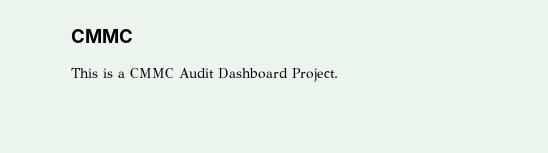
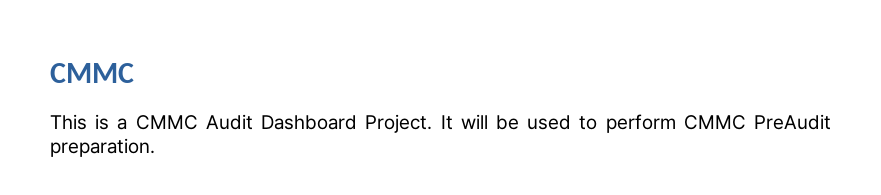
(338, 75) none -> [440,114,831,133] [50,138,155,157] It will be used to perform CMMC PreAudit preparation.

